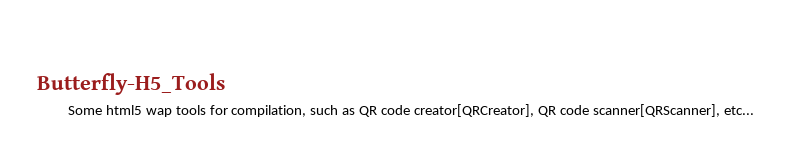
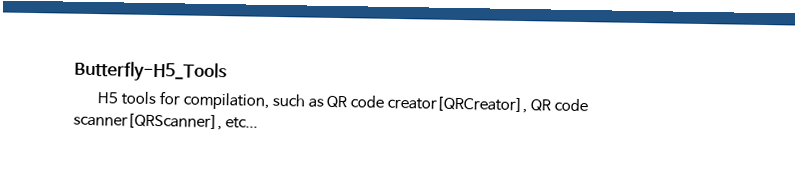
[67,105,172,117] Some html5 wap -> [96,92,118,104] H5

